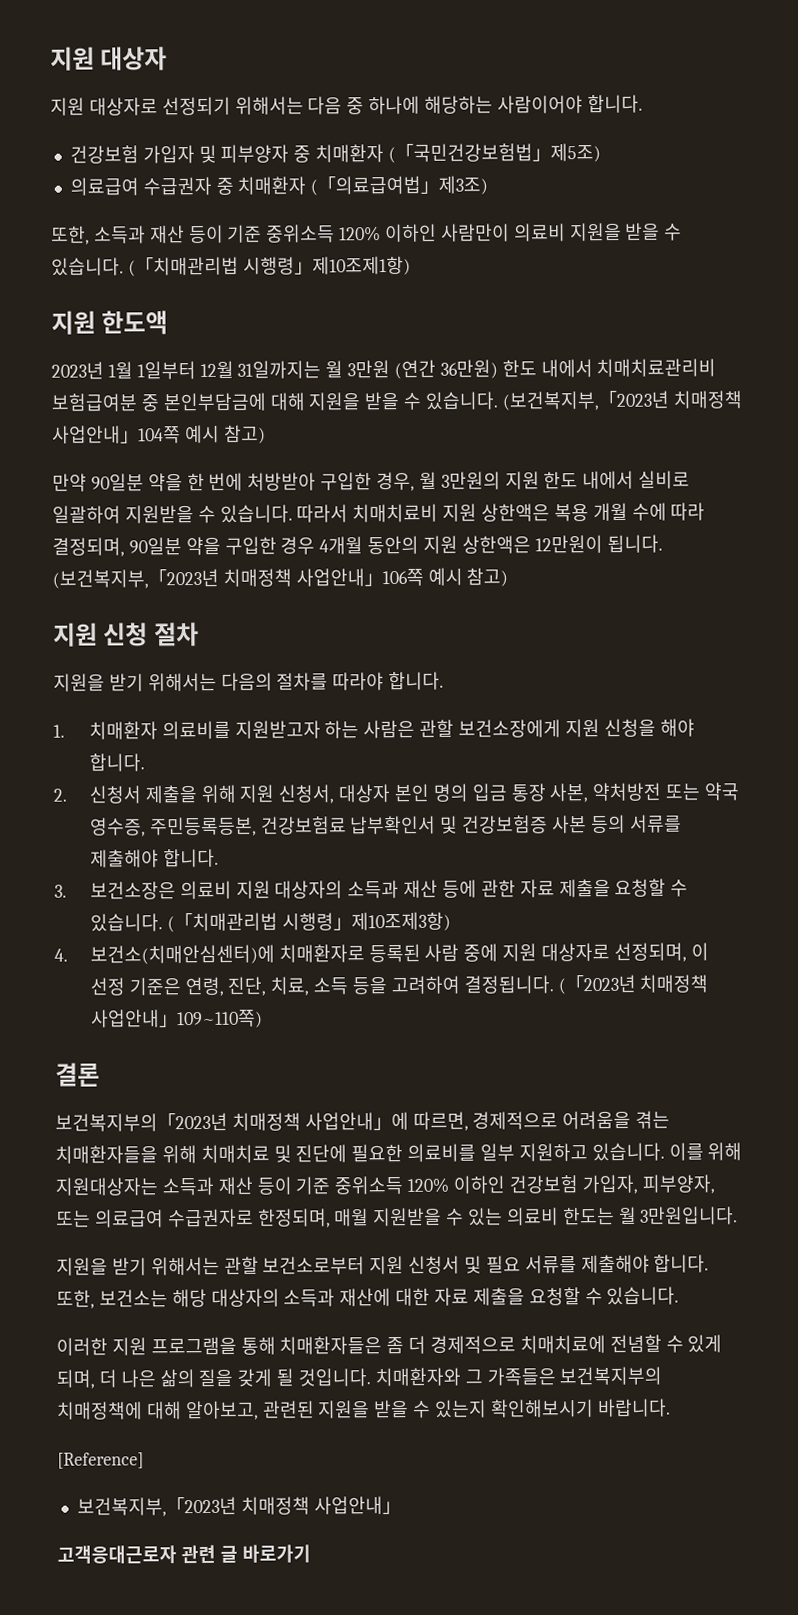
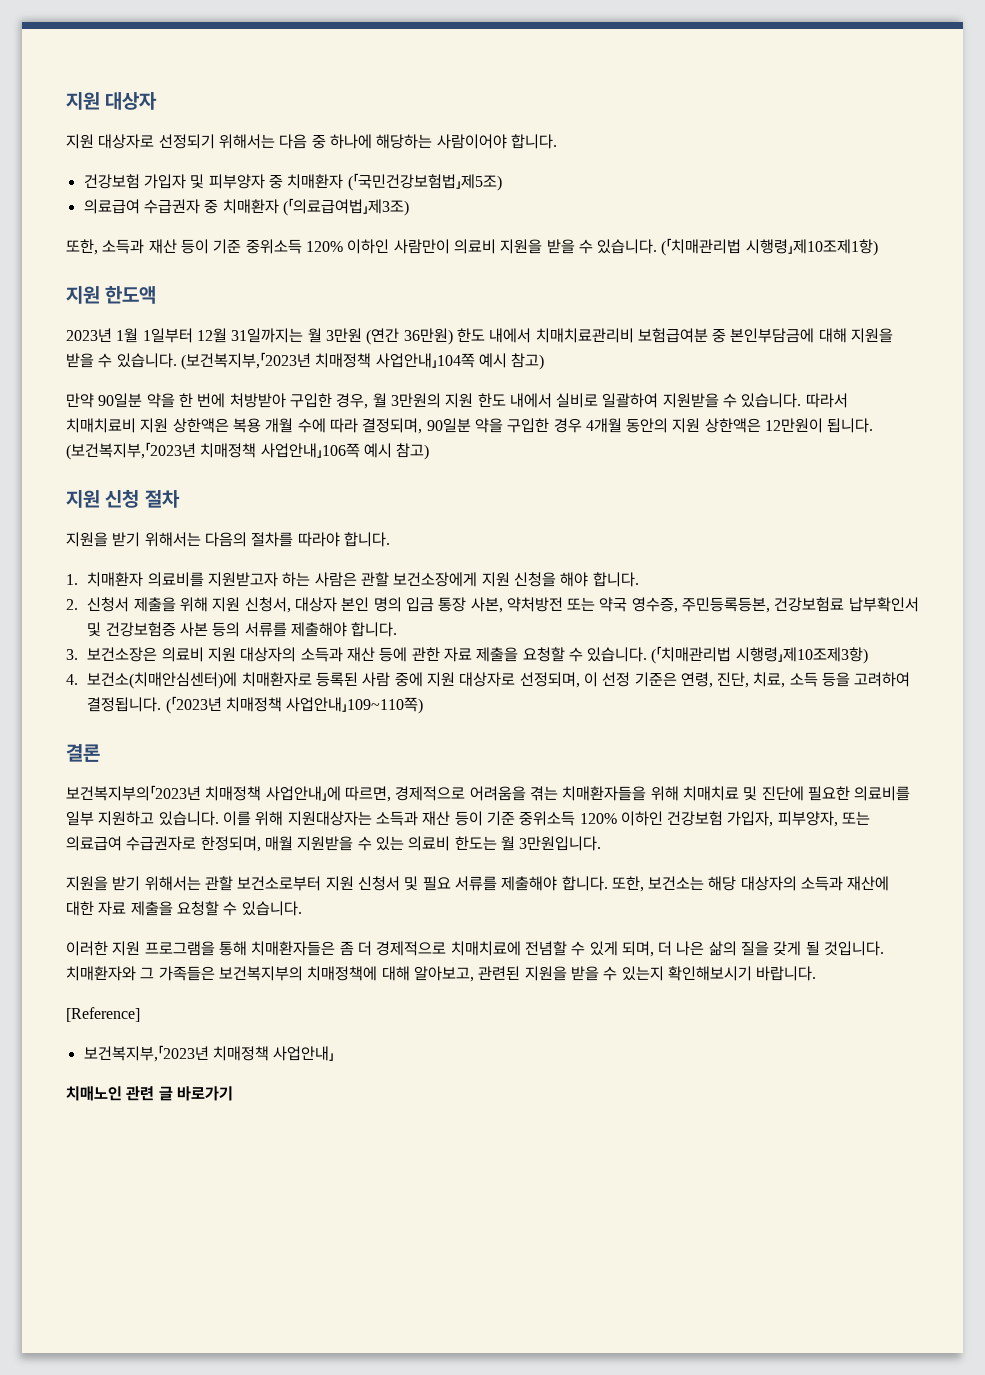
[57,1545,177,1564] 고객응대근로자 -> [66,1086,122,1101] 치매노인

